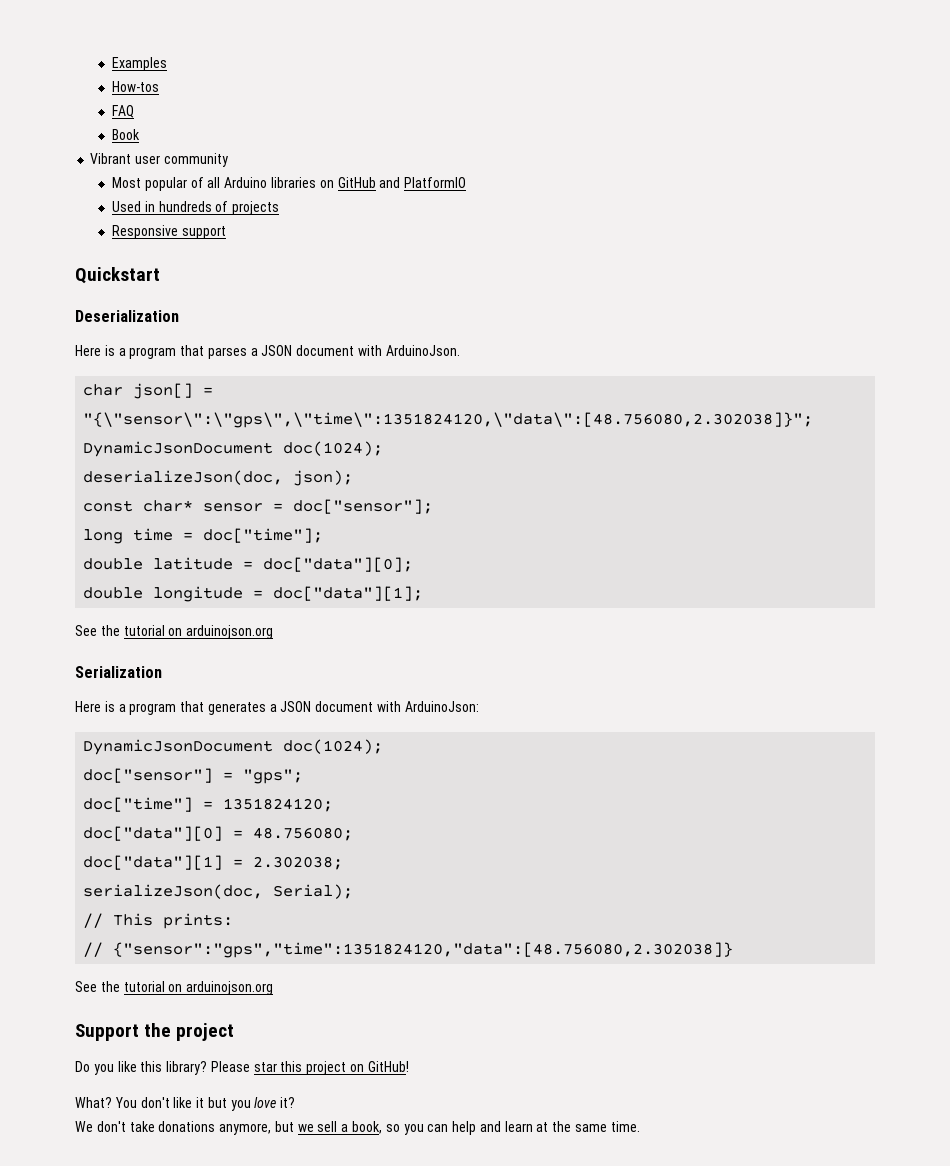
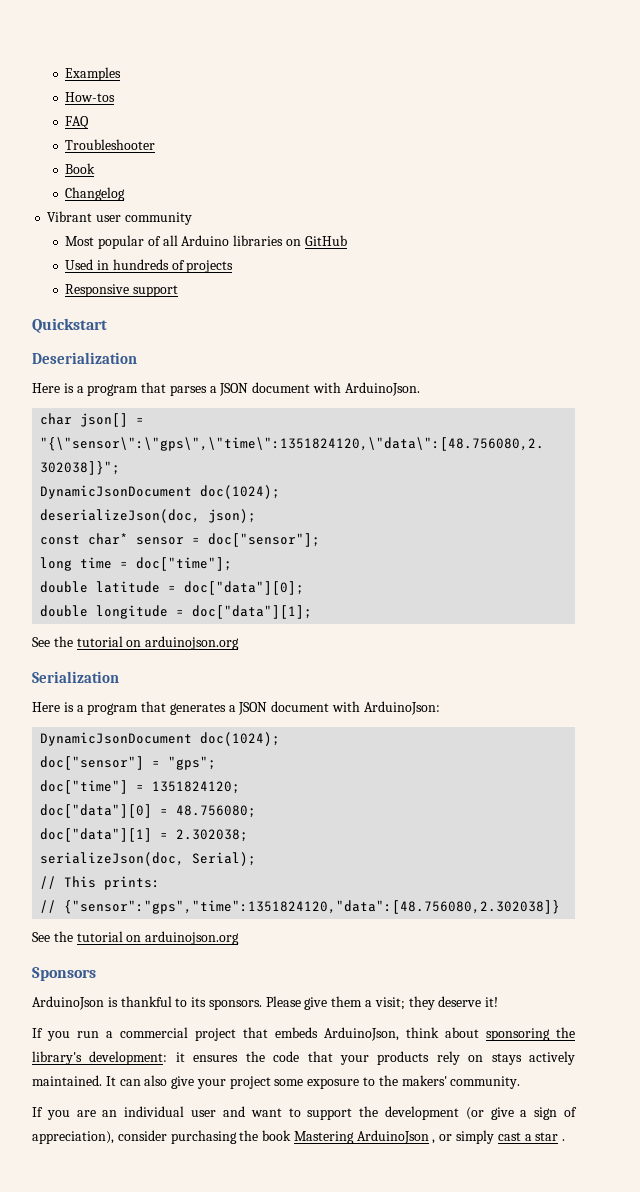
(135, 111) none -> [65,139,156,150] // Troubleshooter
(141, 134) none -> [65,187,126,201] // Changelog
[379,177,467,188] and PlatformIO -> (347, 240) none
[75,1023,235,1041] [75,1061,409,1075] [75,1097,296,1111] [75,1121,640,1135] Support the project // Do you like this library? Please star this project on GitHub! // What? You don't like it but you love it? // We don't take donations anymore, but we sell a book, so you can help and learn at the same time. -> [32,967,96,981] [32,996,499,1010] [32,1027,575,1041] [32,1051,575,1065] [32,1075,521,1089] [32,1106,577,1120] [32,1130,566,1144] Sponsors // ArduinoJson is thankful to its sponsors. Please give them a visit; they deserve it! // If you run a commercial project that embeds ArduinoJson, think about sponsoring the library's development: it ensures the code that your products rely on stays actively maintained. It can also give your project some exposure to the makers' community. // If you are an individual user and want to support the development (or give a sign of appreciation), consider purchasing the book Mastering ArduinoJson , or simply cast a star .

